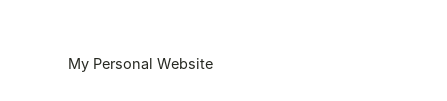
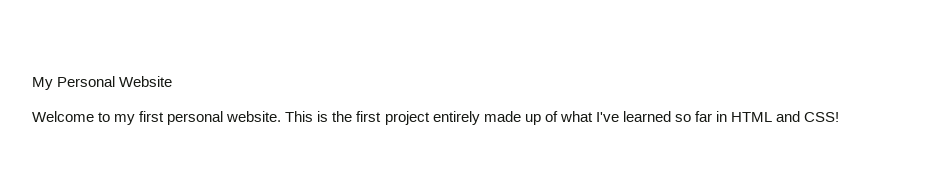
(213, 63) none -> [32,111,840,125] // Welcome to my first personal website. This is the first project entirely made up of what I've learned so far in HTML and CSS!

